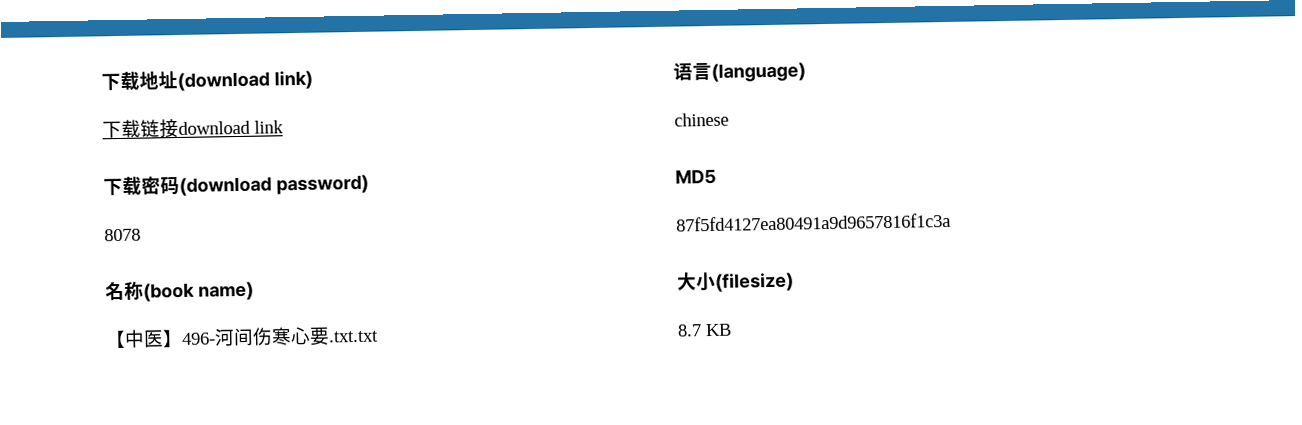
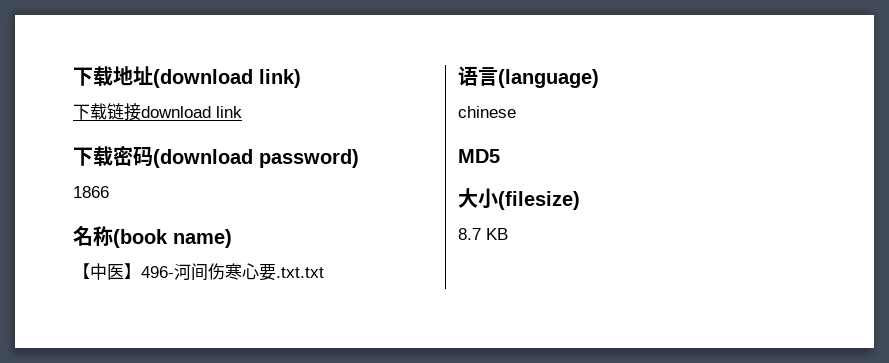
[104,228,141,242] 8078 -> [73,186,109,198] 1866
[676,212,951,232] // 87f5fd4127ea80491a9d9657816f1c3a -> (500, 156) none

